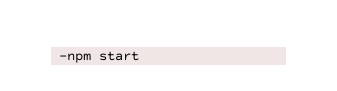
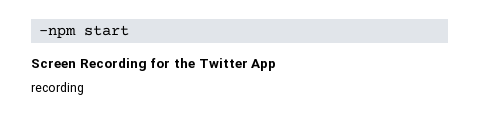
(139, 56) none -> [31,58,277,71] [31,82,84,95] // Screen Recording for the Twitter App // recording

